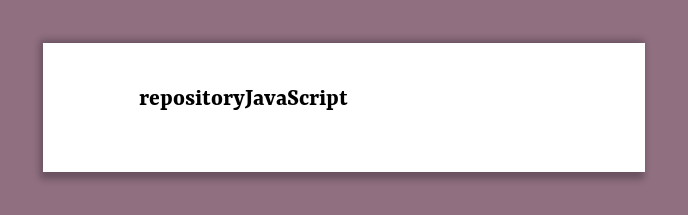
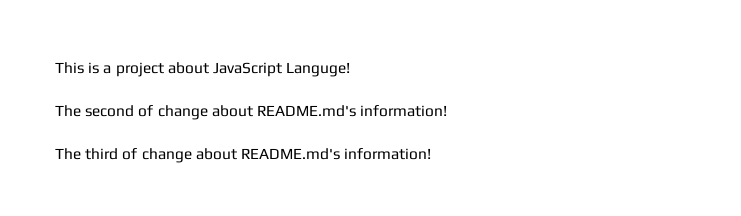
[139,90,348,110] repositoryJavaScript -> [55,62,351,77] [55,105,448,120] [55,148,432,163] This is a project about JavaScript Languge! // The second of change about README.md's information! // The third of change about README.md's information!

